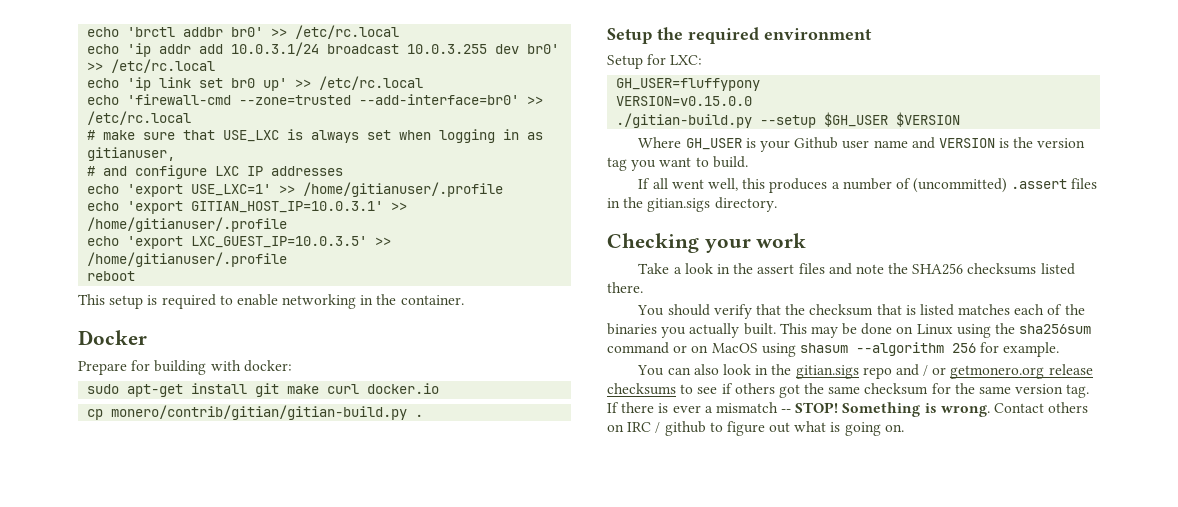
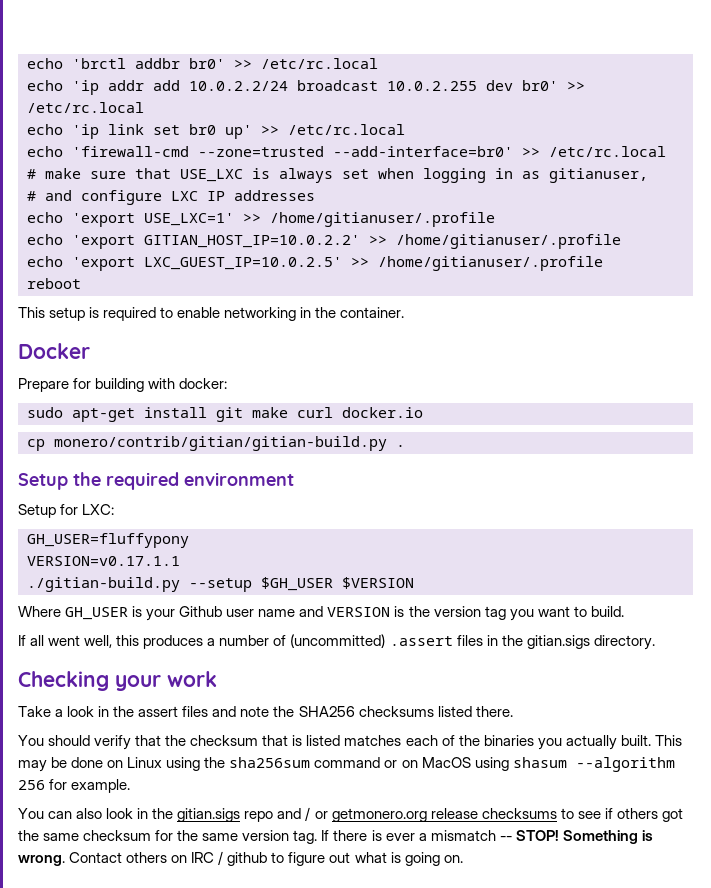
[231,42,488,56] 10.0.3.1/24 broadcast 10.0.3.255 -> [189,80,477,91] 10.0.2.2/24 broadcast 10.0.2.255
[191,201,408,213] [87,217,288,232] [87,236,368,249] GITIAN_HOST_IP=10.0.3.1' >> /home/gitianuser/.profile // echo 'export LXC_GUEST_IP=10.0.3.5' -> [144,234,621,249] [27,256,342,271] GITIAN_HOST_IP=10.0.2.2' >> /home/gitianuser/.profile // echo 'export LXC_GUEST_IP=10.0.2.5'
[616,96,753,106] VERSION=v0.15.0.0 -> [27,556,180,566] VERSION=v0.17.1.1

